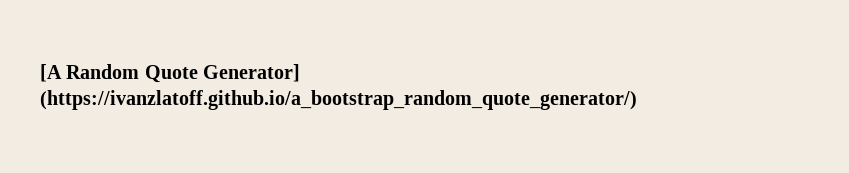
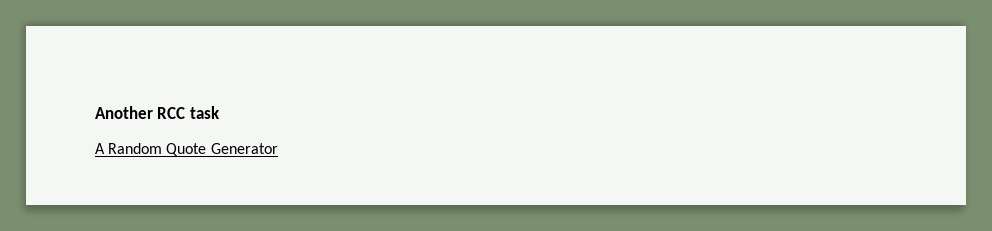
[40,64,301,83] [40,90,637,110] [A Random Quote Generator] (https://ivanzlatoff.github.io/a_bootstrap_random_quote_generator/) -> [95,106,220,119] [95,143,278,156] Another RCC task // A Random Quote Generator

